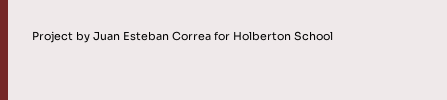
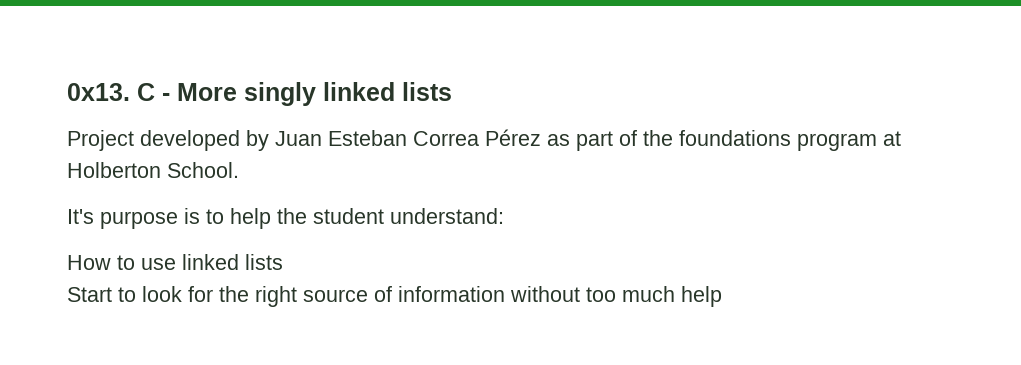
[32,31,333,43] Project by Juan Esteban Correa for Holberton School -> [67,82,452,106] [67,129,901,151] [67,162,239,178] [67,208,504,229] [67,254,283,270] [67,286,722,307] 0x13. C - More singly linked lists // Project developed by Juan Esteban Correa Pérez as part of the foundations program at Holberton School. // It's purpose is to help the student understand: // How to use linked lists // Start to look for the right source of information without too much help

